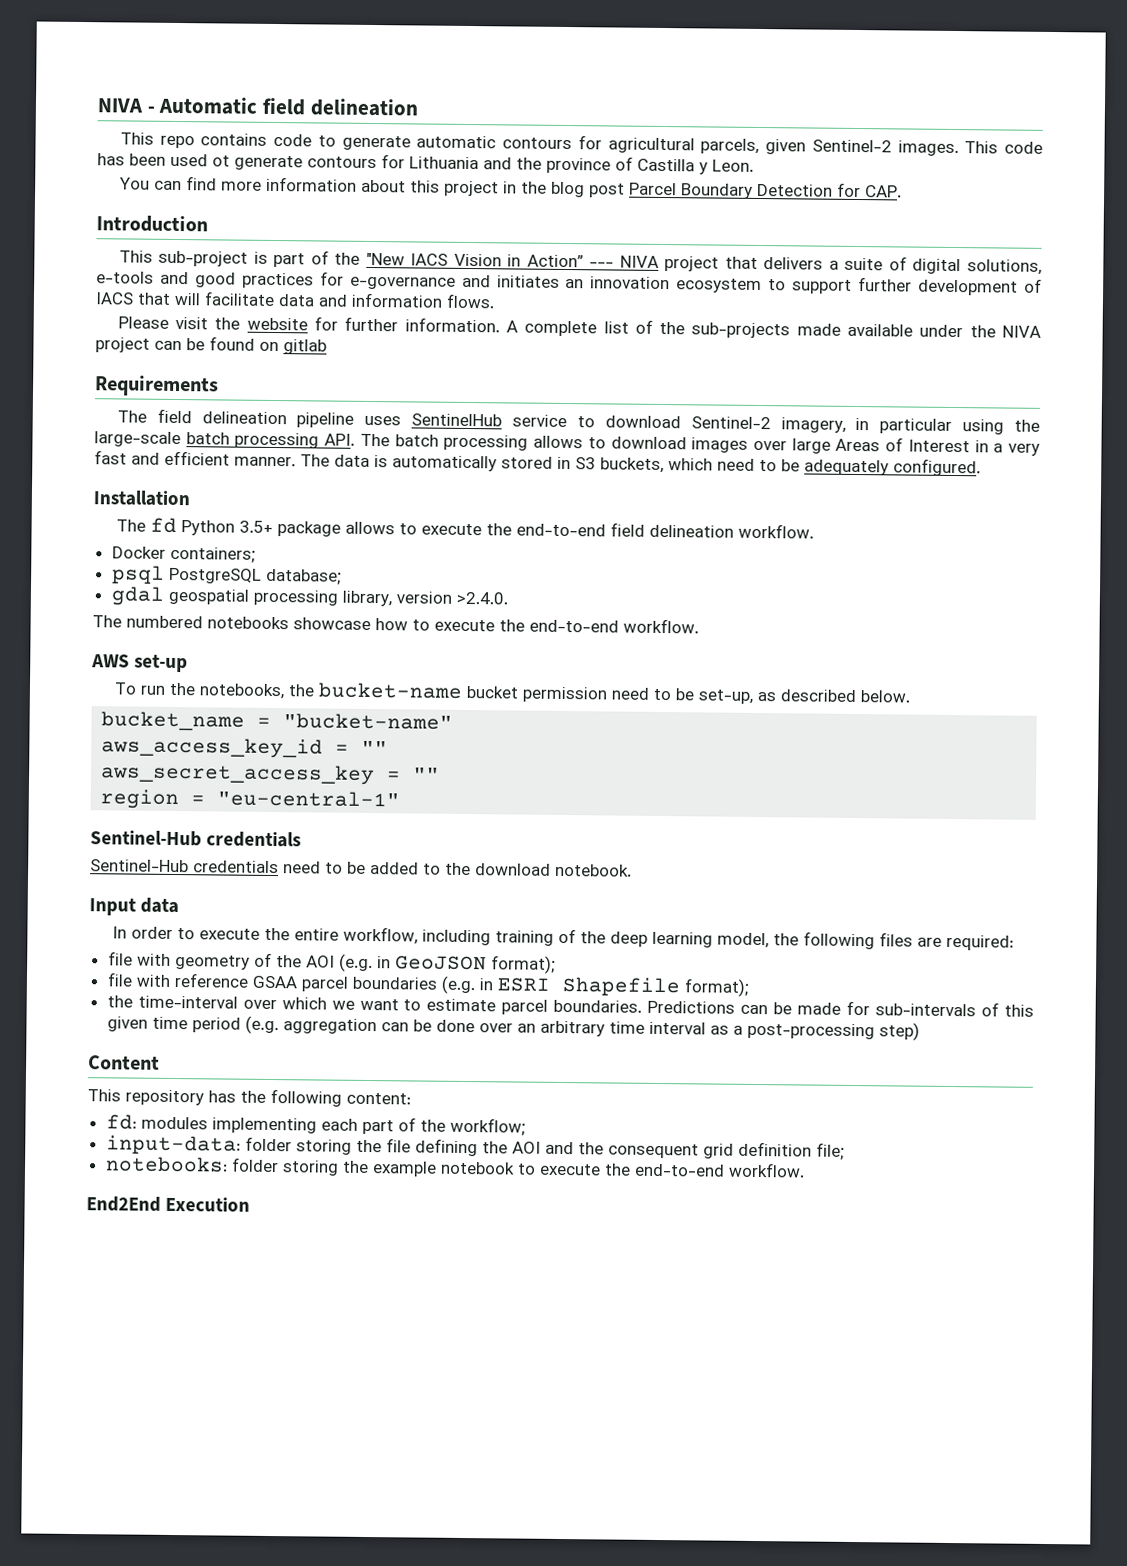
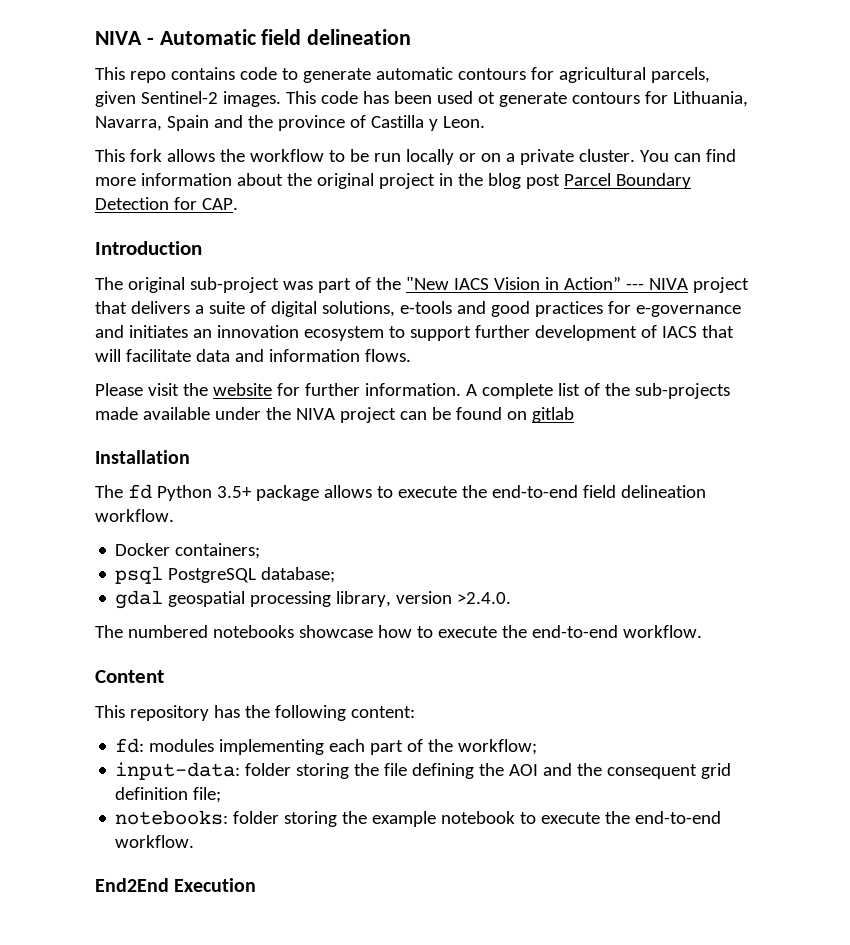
[409,156,479,170] Lithuania -> [672,91,748,107] [95,115,209,131] Lithuania, Navarra, Spain
(754, 165) none -> [95,149,635,165] This fork allows the workflow to be run locally or on a private cluster.
[409,180,440,193] this -> [286,173,374,189] the original
[118,250,268,267] This sub-project is -> [95,277,313,293] The original sub-project was
[94,375,219,397] [116,408,1041,435] [94,431,1040,456] [94,450,981,477] // Requirements // The field delineation pipeline uses SentinelHub service to download Sentinel-2 imagery, in particular using the large-scale batch processing API. The batch processing allows to download images over large Areas of Interest in a very fast and efficient manner. The data is automatically stored in S3 buckets, which need to be adequately configured. -> (574, 415) none
[91,654,189,673] [113,682,910,704] [101,711,454,731] [101,737,389,759] [100,763,441,786] [100,789,401,810] [90,830,302,848] [90,859,632,877] [89,897,180,916] [111,926,1014,951] [107,951,556,974] [106,972,749,997] [106,995,1035,1017] [106,1015,920,1041] // AWS set-up // To run the notebooks, the bucket-name bucket permission need to be set-up, as described below. // bucket_name = "bucket-name" // aws_access_key_id = "" // aws_secret_access_key = "" // region = "eu-central-1" // Sentinel-Hub credentials // Sentinel-Hub credentials need to be added to the download notebook. // Input data // In order to execute the entire workflow, including training of the deep learning model, the following files are required: // file with geometry of the AOI (e.g. in GeoJSON format); // file with reference GSAA parcel boundaries (e.g. in ESRI Shapefile format); // the time-interval over which we want to estimate parcel boundaries. Predictions can be made for sub-intervals of this given time period (e.g. aggregation can be done over an arbitrary time interval as a post-processing step) -> (702, 631) none

